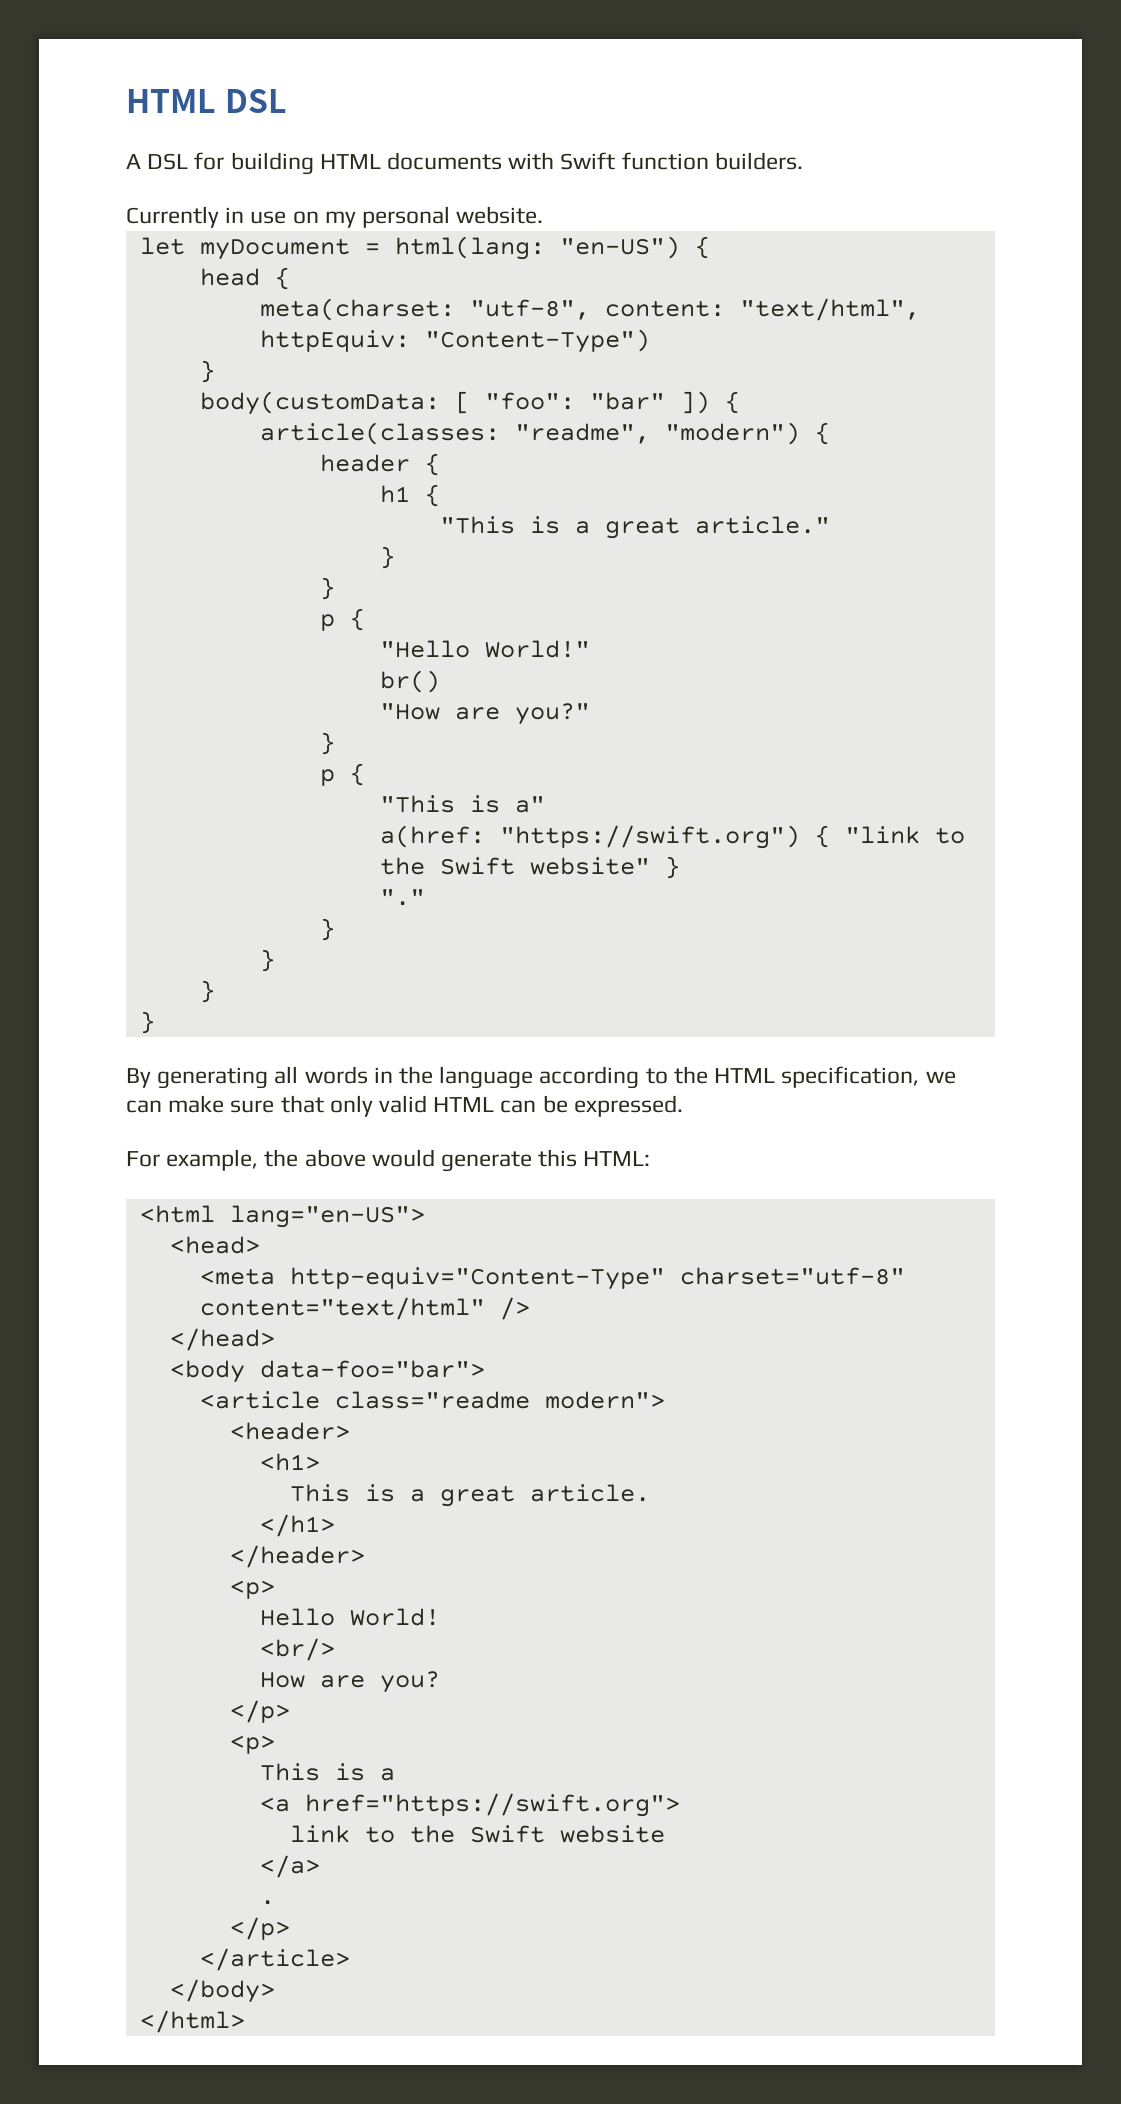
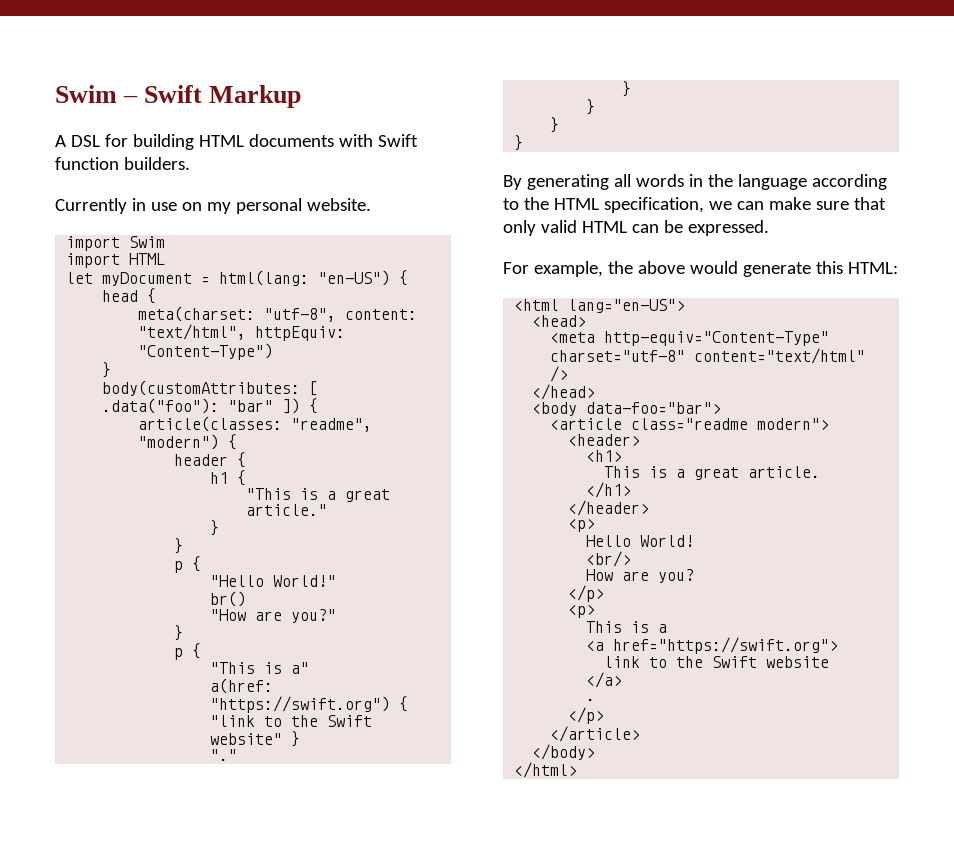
[126,89,287,113] HTML DSL -> [55,85,302,108] Swim – Swift Markup
(544, 215) none -> [66,236,166,251] [66,253,166,268] // import Swim // import HTML
[199,391,575,415] body(customData: [ "foo": -> [102,380,319,396] [102,398,220,414] body(customAttributes: [ .data("foo"):

